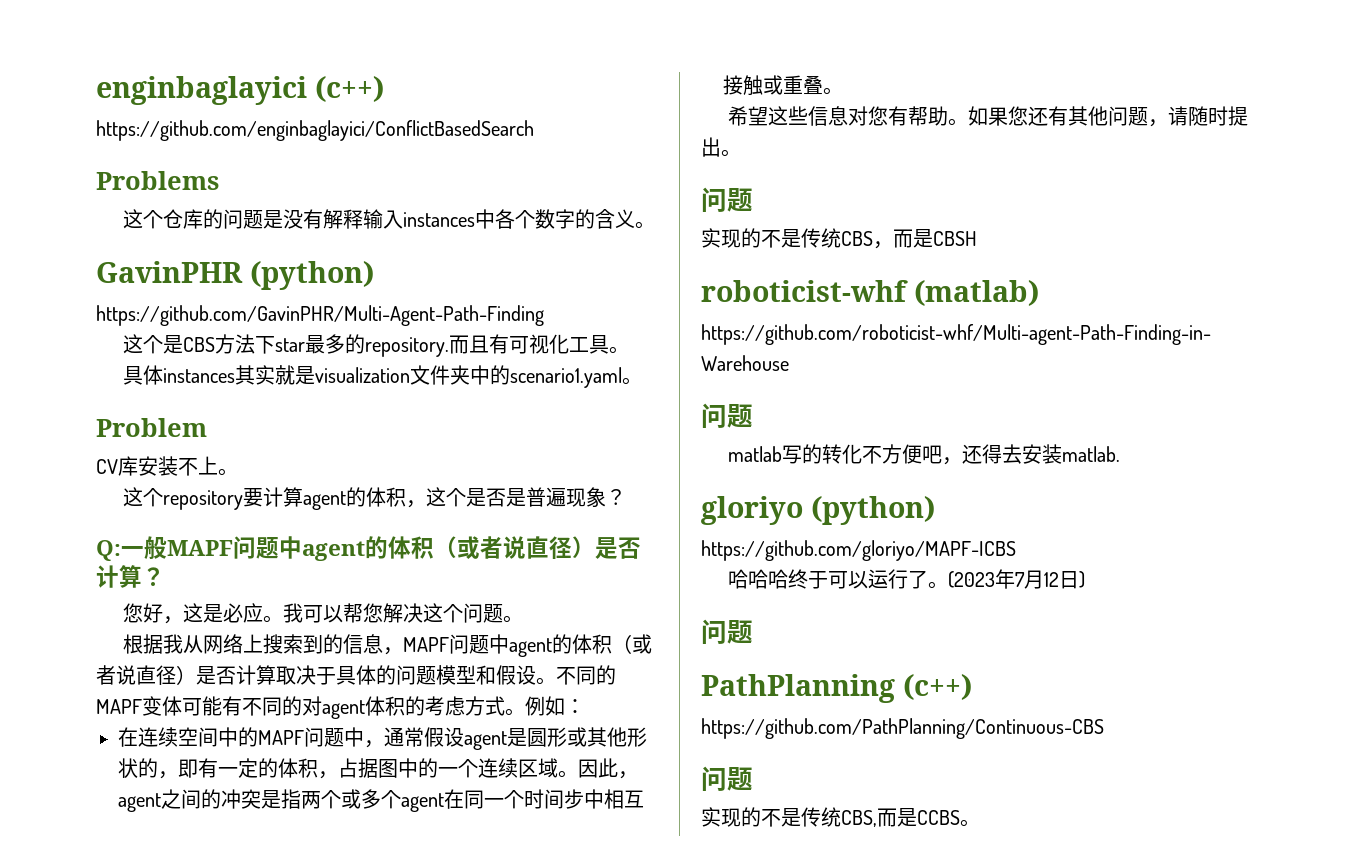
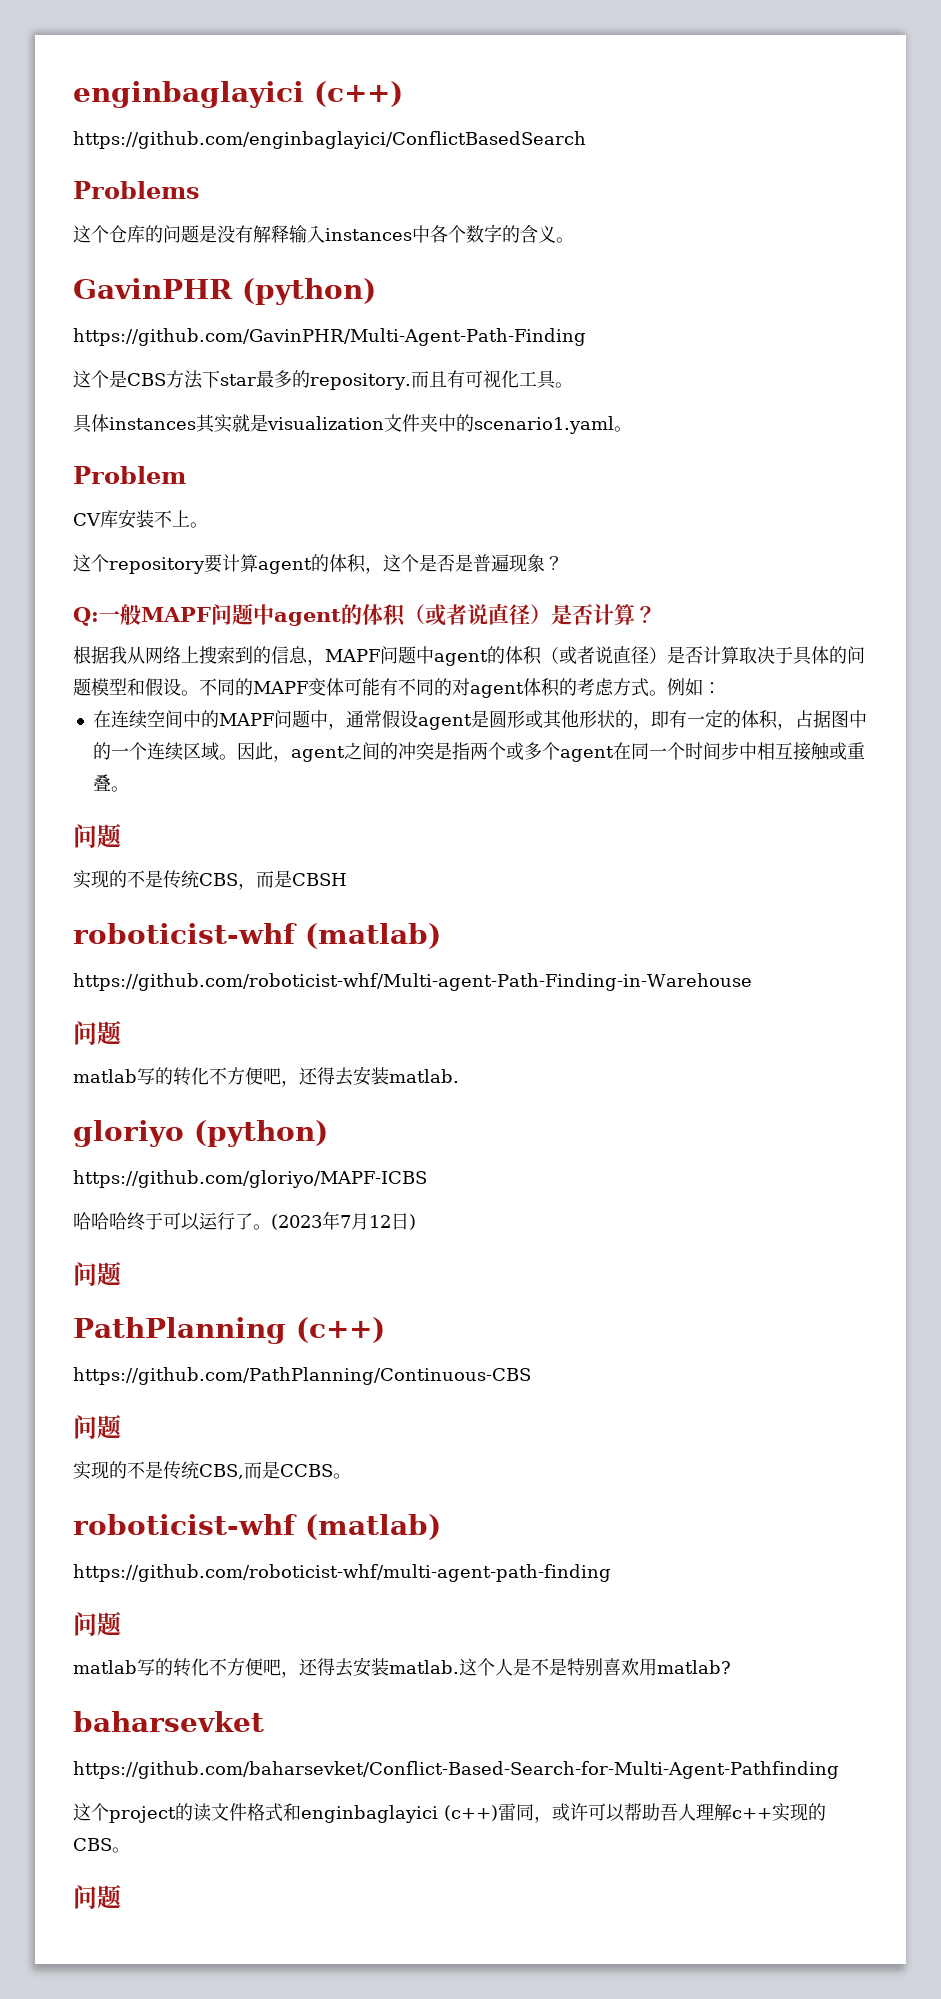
[123,603,524,624] // 您好，这是必应。我可以帮您解决这个问题。 -> (656, 615) none
[728,106,1249,127] [701,137,741,157] // 希望这些信息对您有帮助。如果您还有其他问题，请随时提出。 -> (129, 789) none
(980, 823) none -> [73,1514,441,1540] [73,1564,611,1582] [73,1611,121,1636] [73,1657,731,1678] [73,1711,264,1732] [73,1761,839,1779] [73,1803,826,1823] [73,1838,130,1853] [73,1884,121,1909] // roboticist-whf (matlab) // https://github.com/roboticist-whf/multi-agent-path-finding // 问题 // matlab写的转化不方便吧，还得去安装matlab.这个人是不是特别喜欢用matlab? // baharsevket // https://github.com/baharsevket/Conflict-Based-Search-for-Multi-Agent-Pathfinding // 这个project的读文件格式和enginbaglayici (c++)雷同，或许可以帮助吾人理解c++实现的CBS。 // 问题

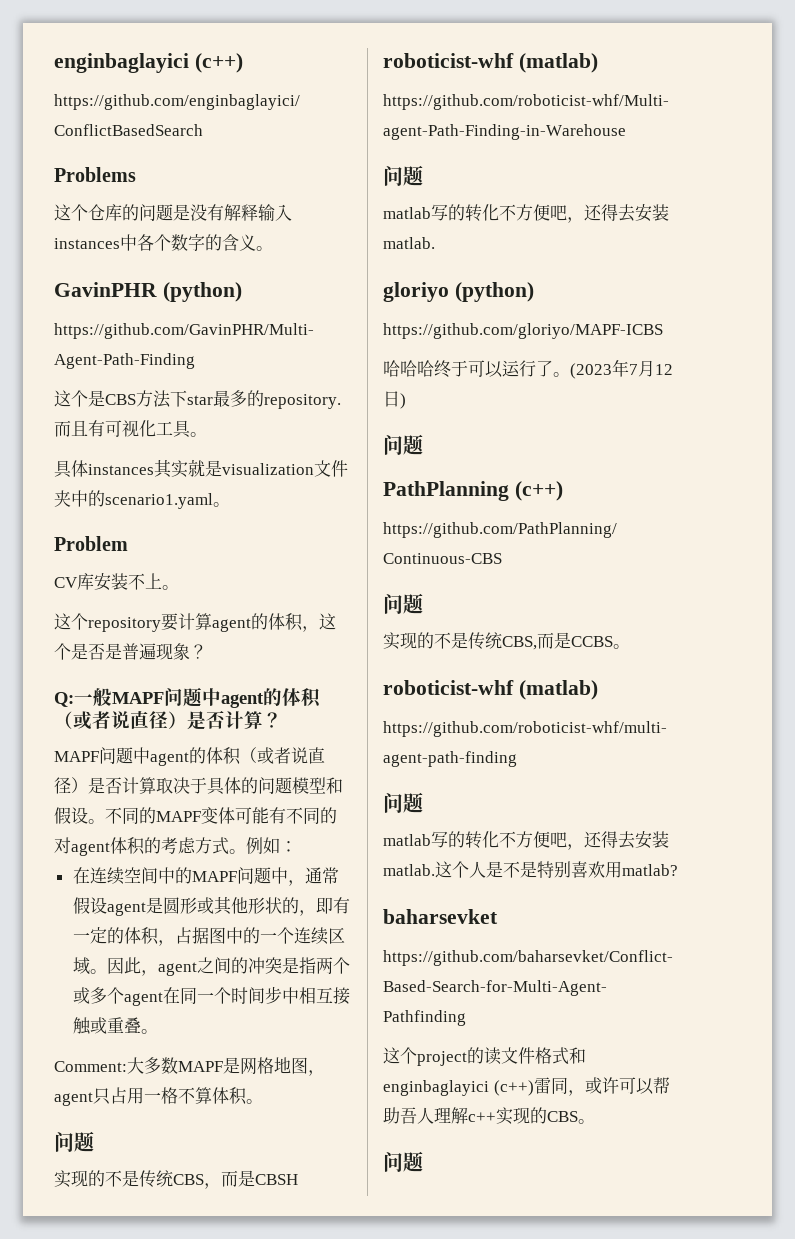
[73,646,325,666] 根据我从网络上搜索到的信息， -> (282, 720) none
(129, 789) none -> [54,1057,325,1076] [54,1087,263,1106] // Comment:大多数MAPF是网格地图，agent只占用一格不算体积。

